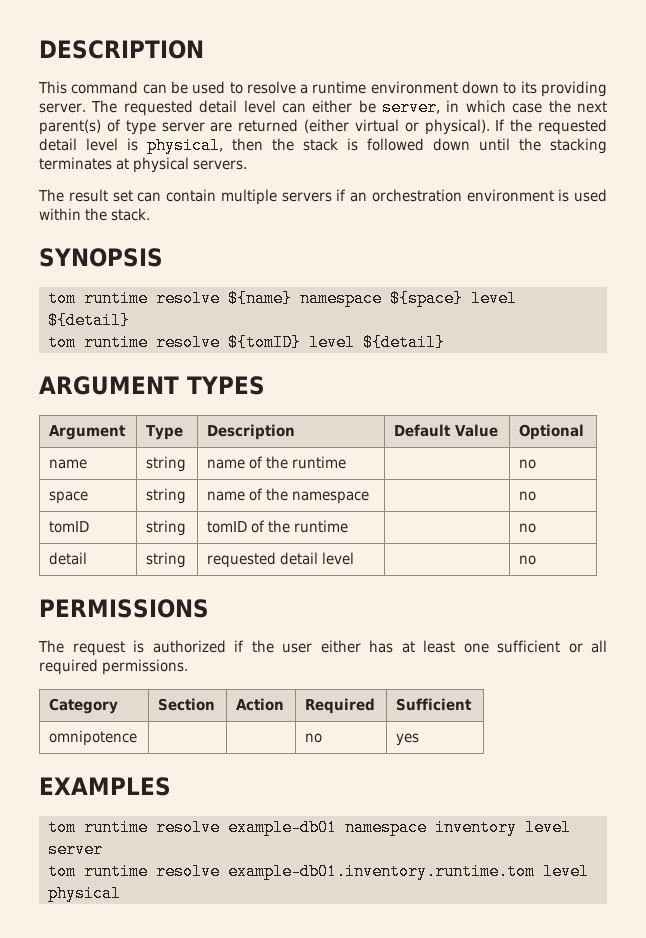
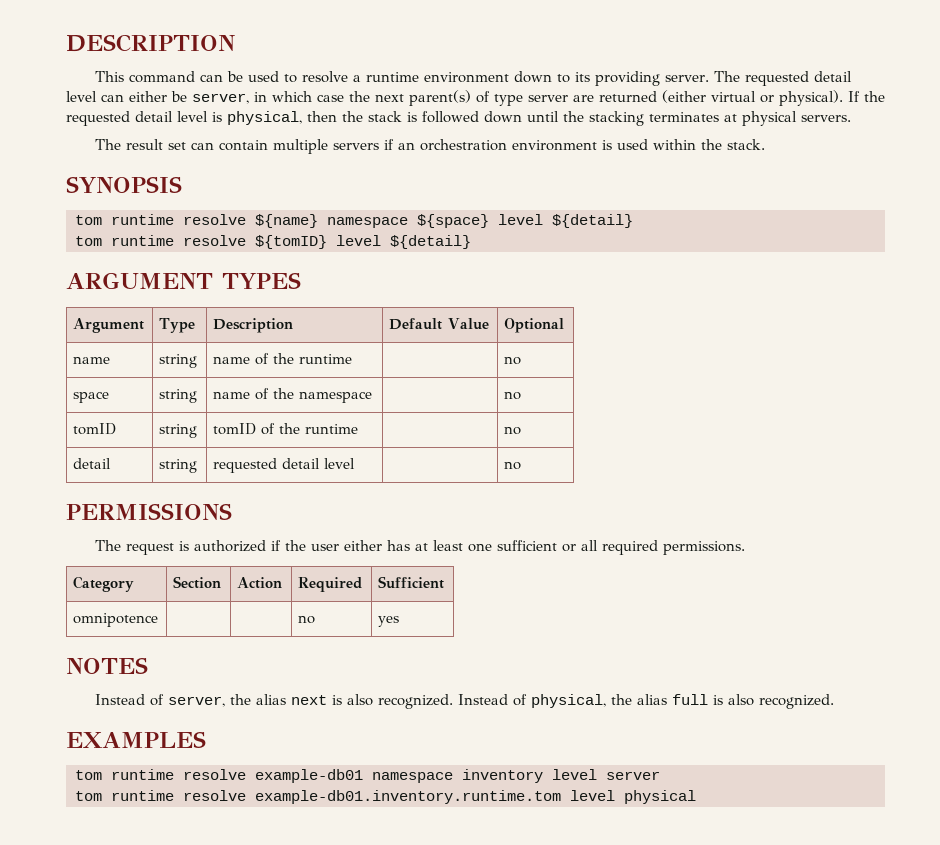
(420, 739) none -> [66,657,148,674] [94,694,834,709] // NOTES // Instead of server, the alias next is also recognized. Instead of physical, the alias full is also recognized.

